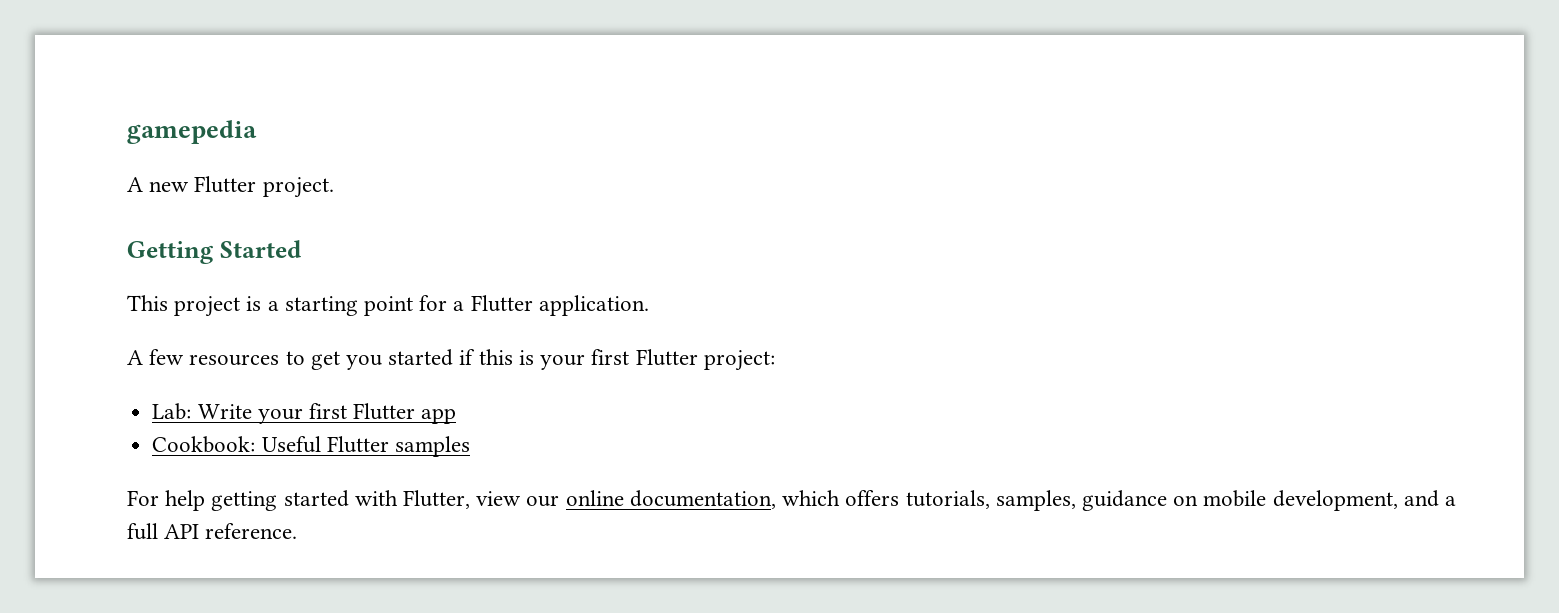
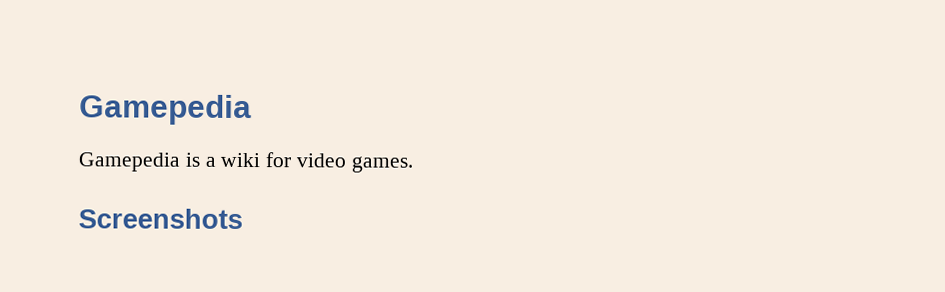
[127,120,257,144] [127,176,334,198] [127,240,302,264] [127,295,649,317] [127,349,775,371] [152,403,457,424] [152,436,470,457] [127,490,1456,511] [127,523,298,540] gamepedia // A new Flutter project. // Getting Started // This project is a starting point for a Flutter application. // A few resources to get you started if this is your first Flutter project: // Lab: Write your first Flutter app // Cookbook: Useful Flutter samples // For help getting started with Flutter, view our online documentation, which offers tutorials, samples, guidance on mobile development, and a full API reference. -> [79,94,252,126] [78,152,413,173] [78,208,243,229] Gamepedia // Gamepedia is a wiki for video games. // Screenshots

